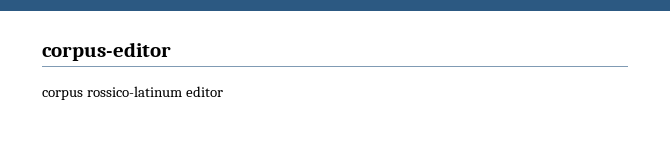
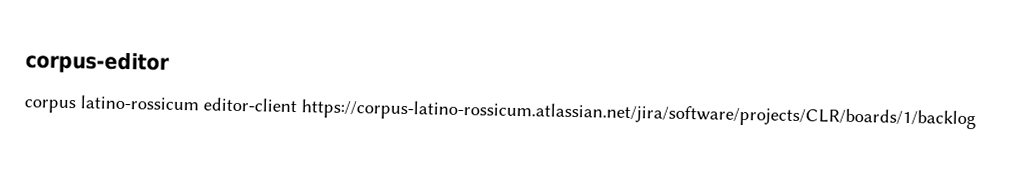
[86,86,223,97] rossico-latinum editor -> [80,95,976,130] latino-rossicum editor-client https://corpus-latino-rossicum.atlassian.net/jira/software/projects/CLR/boards/1/backlog

